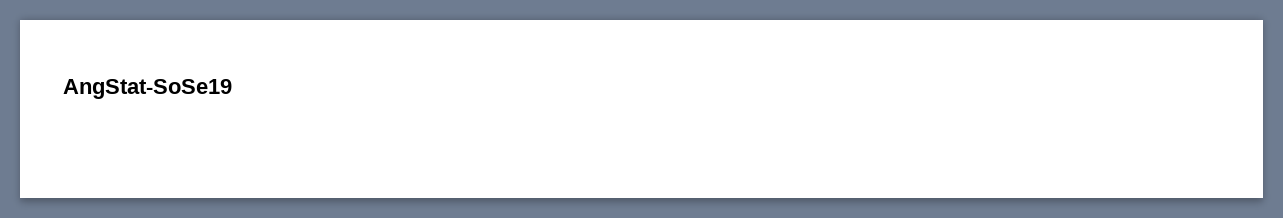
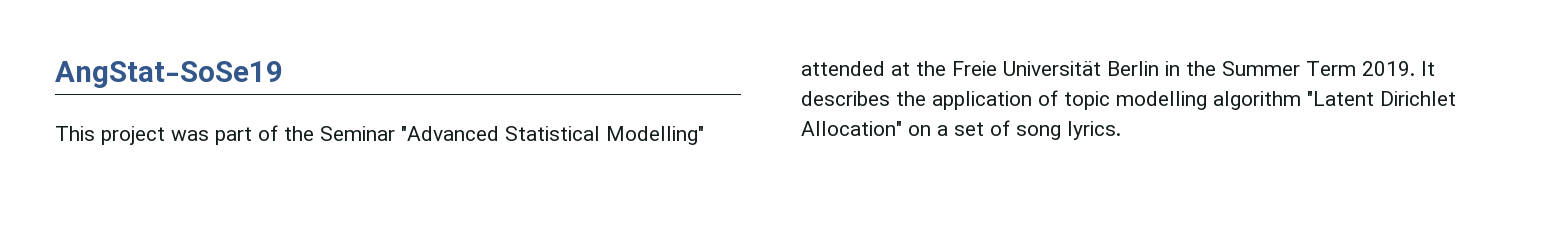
(232, 89) none -> [55,125,704,145] [801,61,1435,76] [801,90,1456,110] [801,120,1121,140] // This project was part of the Seminar "Advanced Statistical Modelling" attended at the Freie Universität Berlin in the Summer Term 2019. It describes the application of topic modelling algorithm "Latent Dirichlet Allocation" on a set of song lyrics.

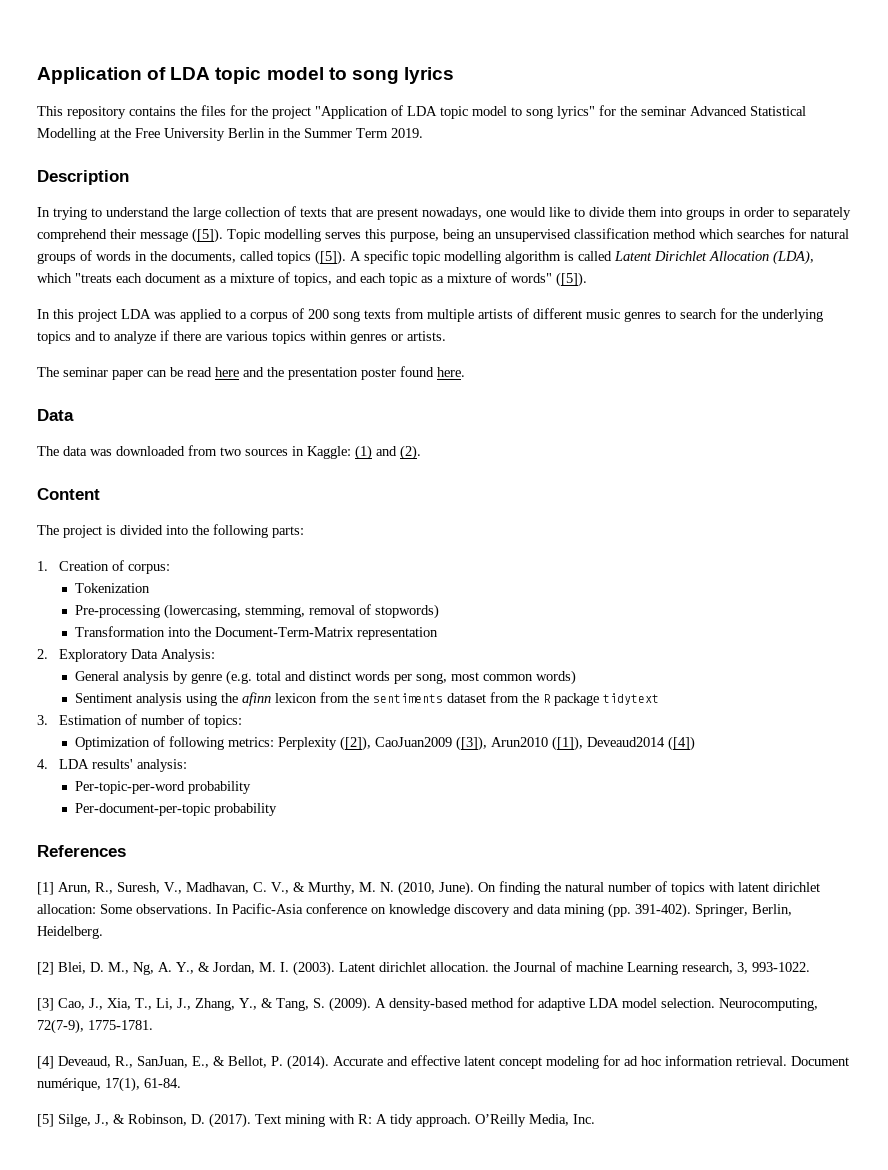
[55,61,283,88] [55,125,704,145] [801,61,1101,76] AngStat-SoSe19 // This project was part of the Seminar "Advanced Statistical Modelling" attended at the Freie Universität -> [37,67,454,84] [37,105,806,119] [37,128,225,141] Application of LDA topic model to song lyrics // This repository contains the files for the project "Application of LDA topic model to song lyrics" for the seminar Advanced Statistical Modelling at the Free University
[1421,61,1435,76] [801,90,1456,110] [801,120,1121,140] It describes the application of topic modelling algorithm "Latent Dirichlet Allocation" on a set of song lyrics. -> [37,170,129,185] [37,206,851,220] [37,228,849,243] [37,250,814,265] [37,272,587,287] [37,308,823,322] [37,330,446,344] [37,366,465,380] [37,409,74,421] [37,445,421,460] [37,488,100,500] [37,524,304,538] [37,560,171,574] [75,583,151,593] [75,604,440,619] [75,626,439,640] [37,649,216,662] [75,670,577,685] [75,692,660,706] [37,714,243,728] [75,736,696,751] [37,759,188,772] [75,781,252,794] [75,803,278,816] [37,845,126,857] [37,881,820,896] [37,903,792,918] [37,926,103,939] [37,961,810,976] [37,997,818,1012] [37,1019,153,1034] [37,1055,849,1070] [37,1077,181,1092] [37,1113,595,1128] // Description // In trying to understand the large collection of texts that are present nowadays, one would like to divide them into groups in order to separately comprehend their message ([5]). Topic modelling serves this purpose, being an unsupervised classification method which searches for natural groups of words in the documents, called topics ([5]). A specific topic modelling algorithm is called Latent Dirichlet Allocation (LDA), which "treats each document as a mixture of topics, and each topic as a mixture of words" ([5]). // In this project LDA was applied to a corpus of 200 song texts from multiple artists of different music genres to search for the underlying topics and to analyze if there are various topics within genres or artists. // The seminar paper can be read here and the presentation poster found here. // Data // The data was downloaded from two sources in Kaggle: (1) and (2). // Content // The project is divided into the following parts: // 1. Creation of corpus: // Tokenization // Pre-processing (lowercasing, stemming, removal of stopwords) // Transformation into the Document-Term-Matrix representation // 2. Exploratory Data Analysis: // General analysis by genre (e.g. total and distinct words per song, most common words) // Sentiment analysis using the afinn lexicon from the sentiments dataset from the R package tidytext // 3. Estimation of number of topics: // Optimization of following metrics: Perplexity ([2]), CaoJuan2009 ([3]), Arun2010 ([1]), Deveaud2014 ([4]) // 4. LDA results' analysis: // Per-topic-per-word probability // Per-document-per-topic probability // References // [1] Arun, R., Suresh, V., Madhavan, C. V., & Murthy, M. N. (2010, June). On finding the natural number of topics with latent dirichlet allocation: Some observations. In Pacific-Asia conference on knowledge discovery and data mining (pp. 391-402). Springer, Berlin, Heidelberg. // [2] Blei, D. M., Ng, A. Y., & Jordan, M. I. (2003). Latent dirichlet allocation. the Journal of machine Learning research, 3, 993-1022. // [3] Cao, J., Xia, T., Li, J., Zhang, Y., & Tang, S. (2009). A density-based method for adaptive LDA model selection. Neurocomputing, 72(7-9), 1775-1781. // [4] Deveaud, R., SanJuan, E., & Bellot, P. (2014). Accurate and effective latent concept modeling for ad hoc information retrieval. Document numérique, 17(1), 61-84. // [5] Silge, J., & Robinson, D. (2017). Text mining with R: A tidy approach. O’Reilly Media, Inc.

